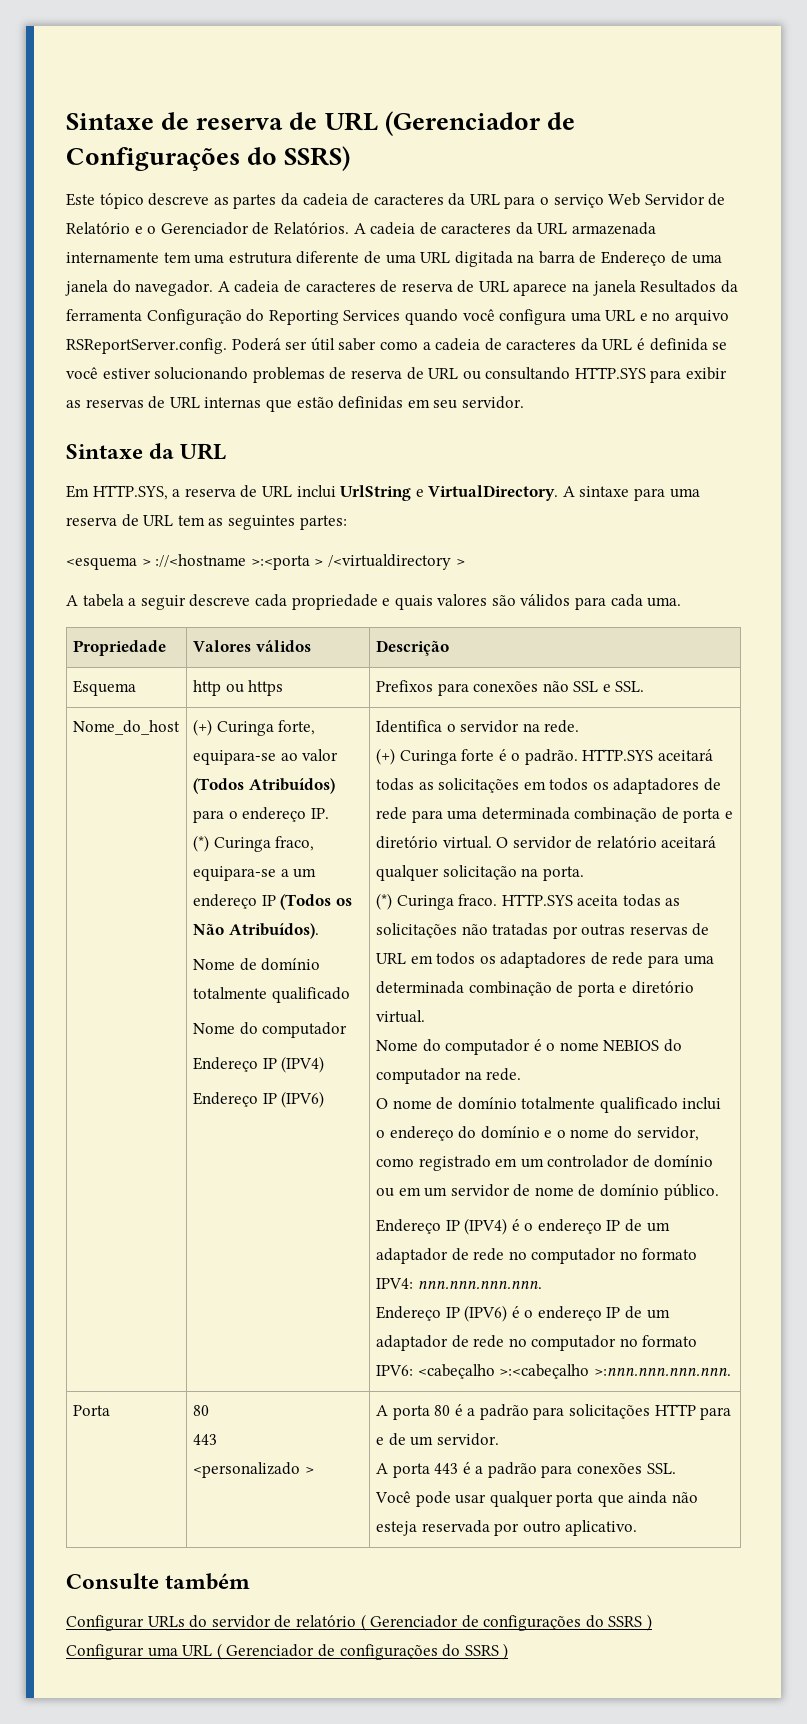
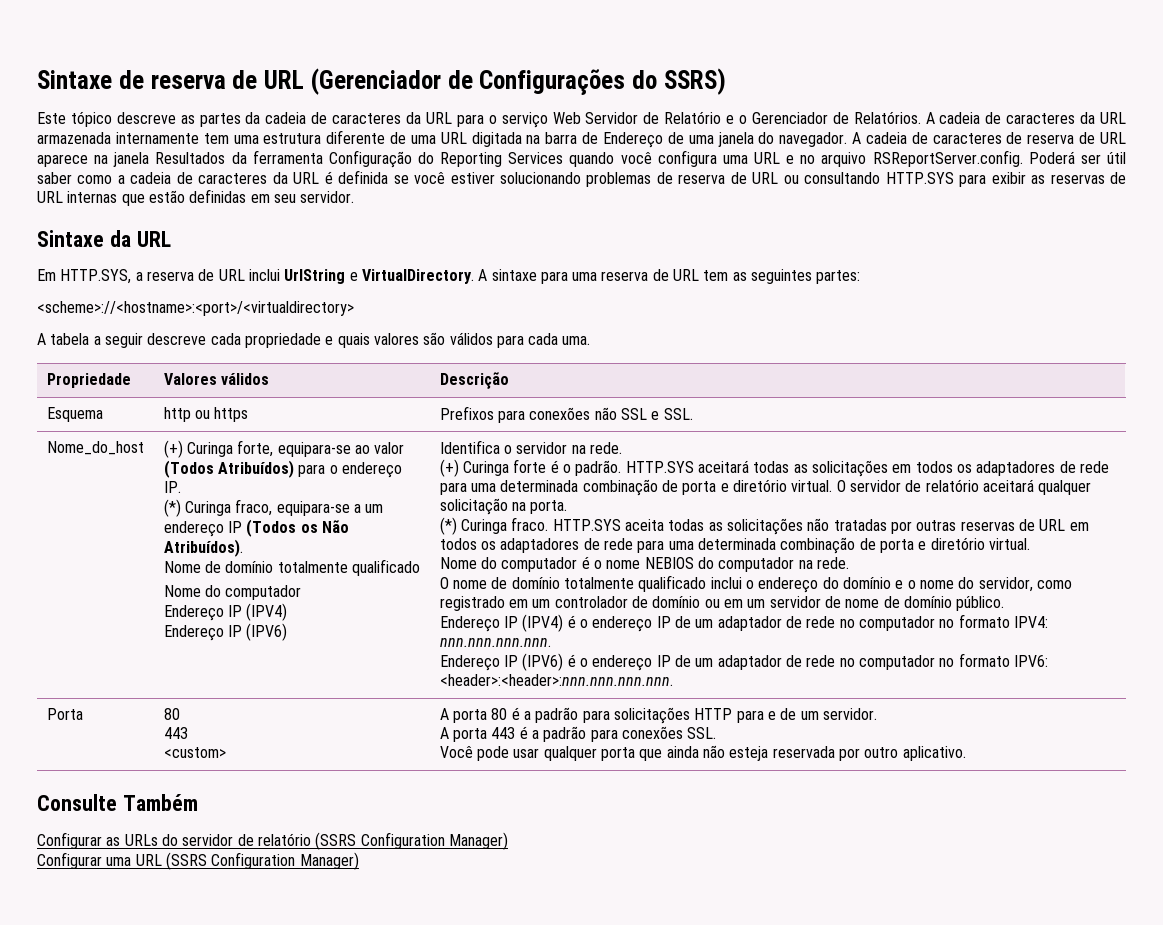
[66,554,465,570] <esquema > ://<hostname >:<porta > /<virtualdirectory > -> [37,301,354,316] <scheme>://<hostname>:<port>/<virtualdirectory>
[417,1364,731,1379] <cabeçalho >:<cabeçalho >:nnn.nnn.nnn.nnn. -> [439,674,673,686] <header>:<header>:nnn.nnn.nnn.nnn.
[192,1462,314,1478] <personalizado > -> [163,747,226,758] <custom>
[165,1573,251,1590] [66,1615,144,1631] também // Configurar -> [122,794,198,811] [37,832,121,849] Também // Configurar as
[360,1614,653,1631] [66,1643,509,1660] ( Gerenciador de configurações do SSRS ) // Configurar uma URL ( Gerenciador de configurações do SSRS ) -> [315,832,508,850] [37,852,359,870] (SSRS Configuration Manager) // Configurar uma URL (SSRS Configuration Manager)

